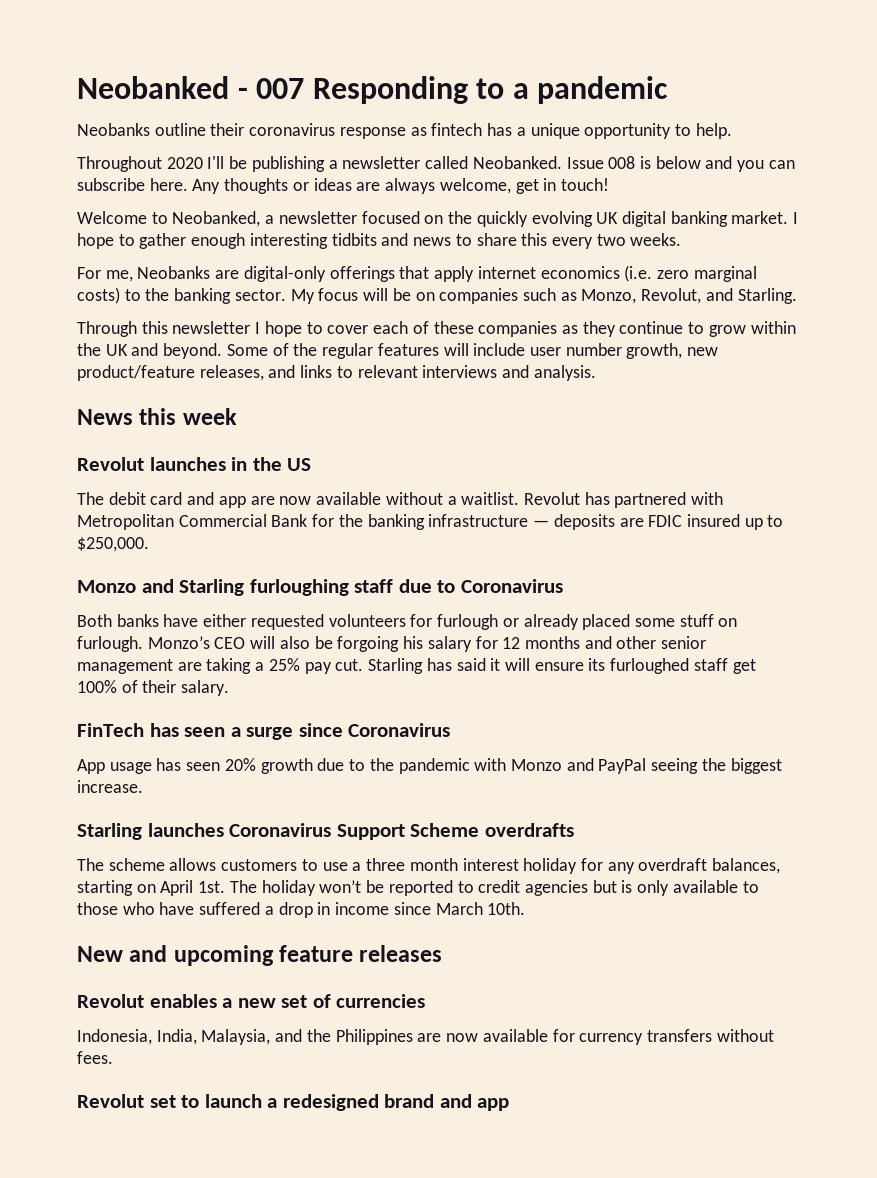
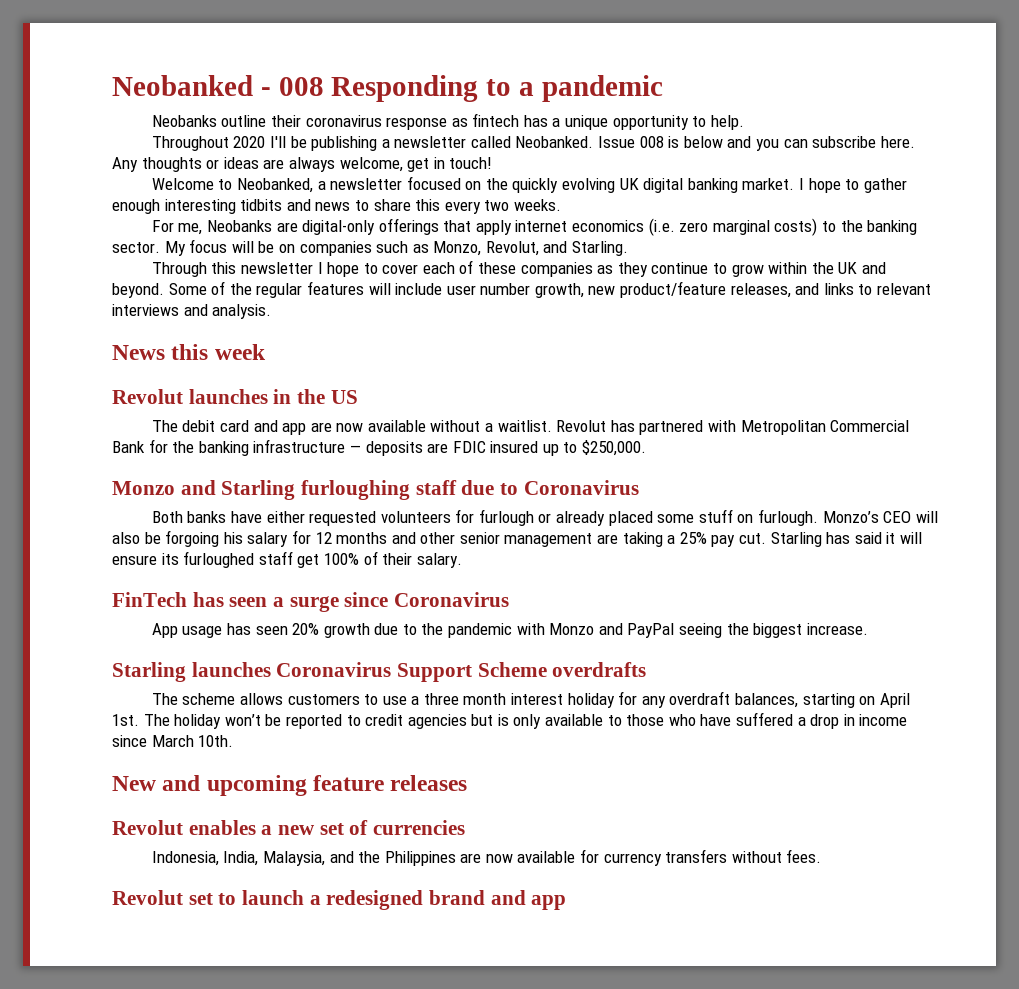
[256,78,305,99] 007 -> [278,77,324,96] 008

